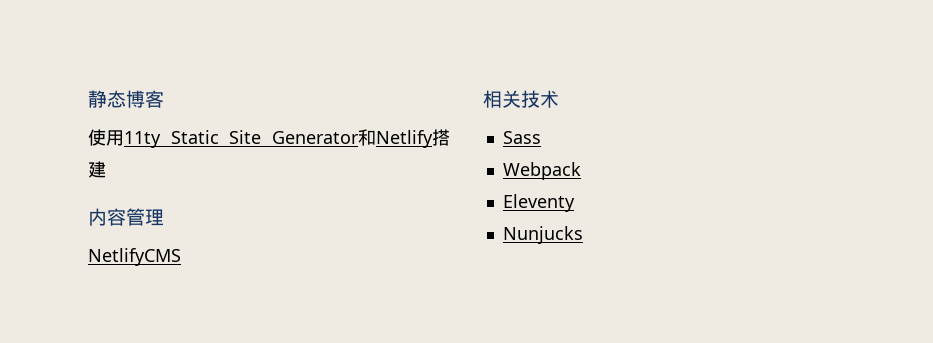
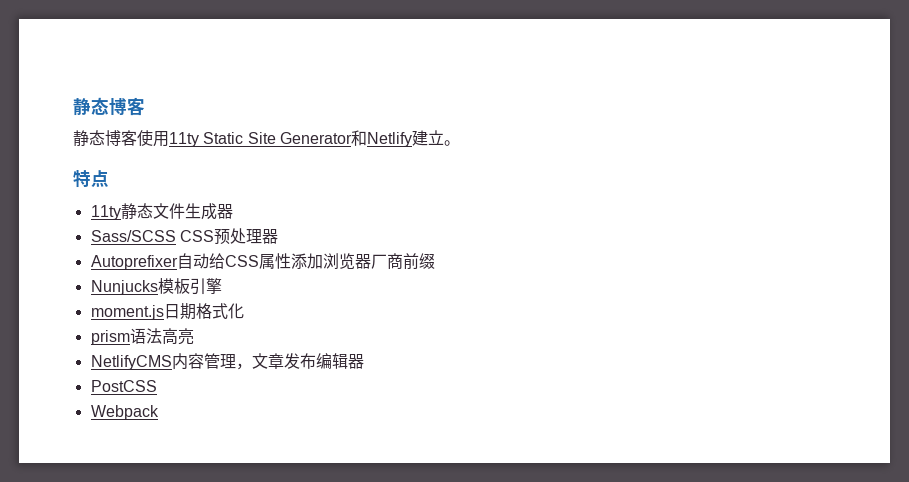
(164, 99) none -> [73,130,137,146] 静态博客
[432,129,450,146] 搭 -> (412, 139) none
[88,208,164,226] [88,248,181,266] [483,90,559,108] [502,131,541,144] // 内容管理 // NetlifyCMS // 相关技术 // Sass -> [427,130,460,146] [73,170,109,188] [90,203,233,220] [90,228,278,245] [90,253,435,270] [90,278,222,295] [90,303,244,320] [90,328,194,345] [90,353,364,370] [90,380,157,392] 立。 // 特点 // 11ty静态文件生成器 // Sass/SCSS CSS预处理器 // Autoprefixer自动给CSS属性添加浏览器厂商前缀 // Nunjucks模板引擎 // moment.js日期格式化 // prism语法高亮 // NetlifyCMS内容管理，文章发布编辑器 // PostCSS
[502,194,575,212] [502,226,583,244] // Eleventy // Nunjucks -> (159, 412) none

